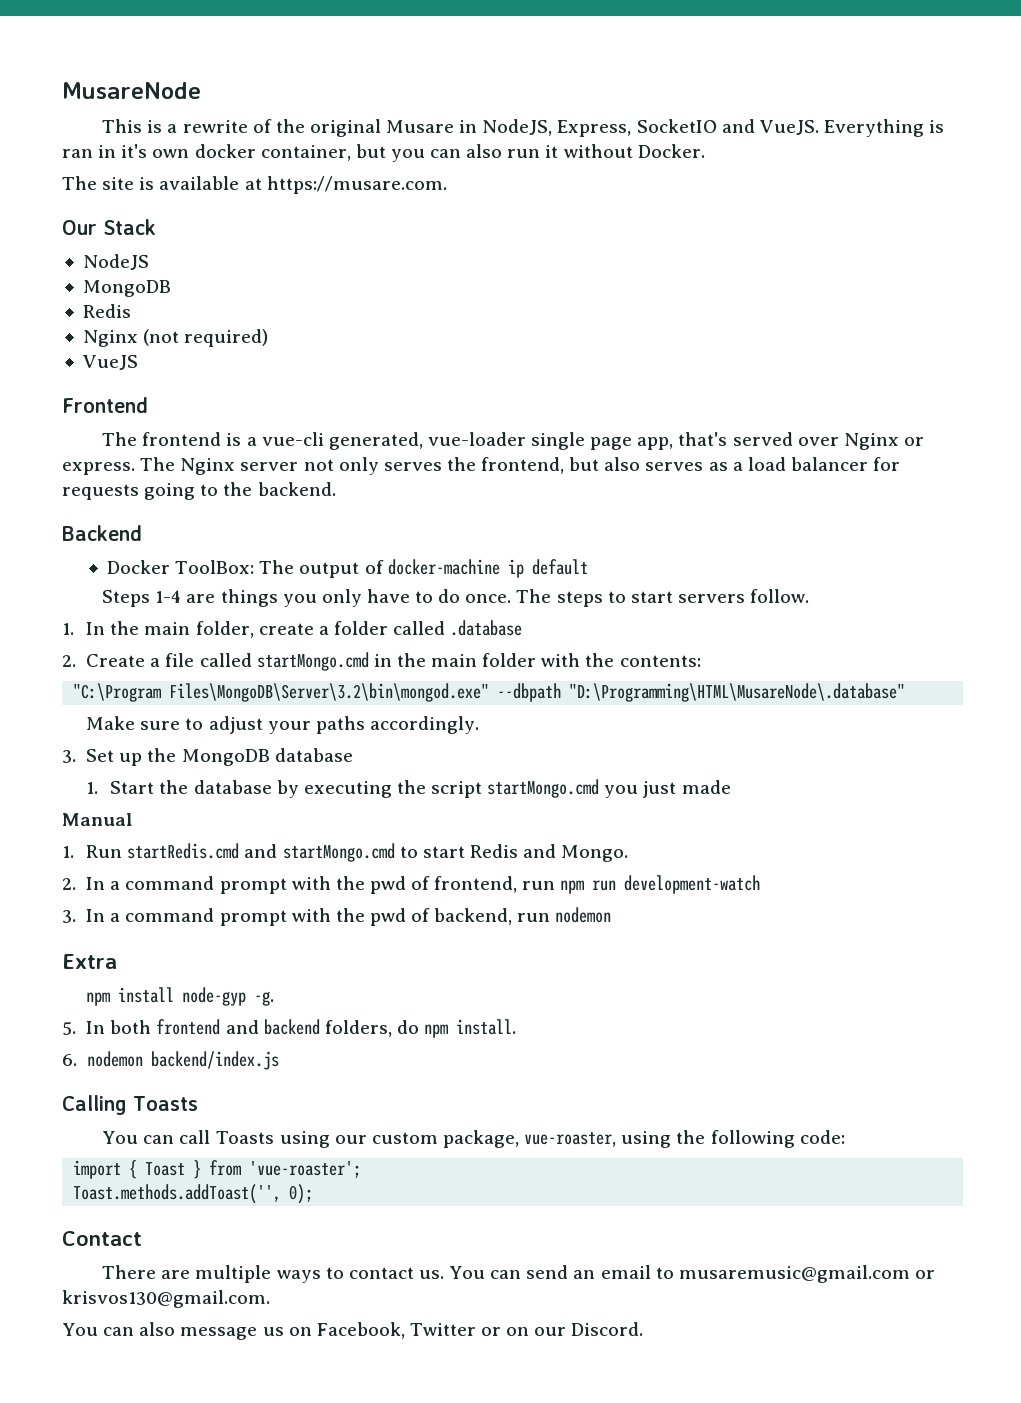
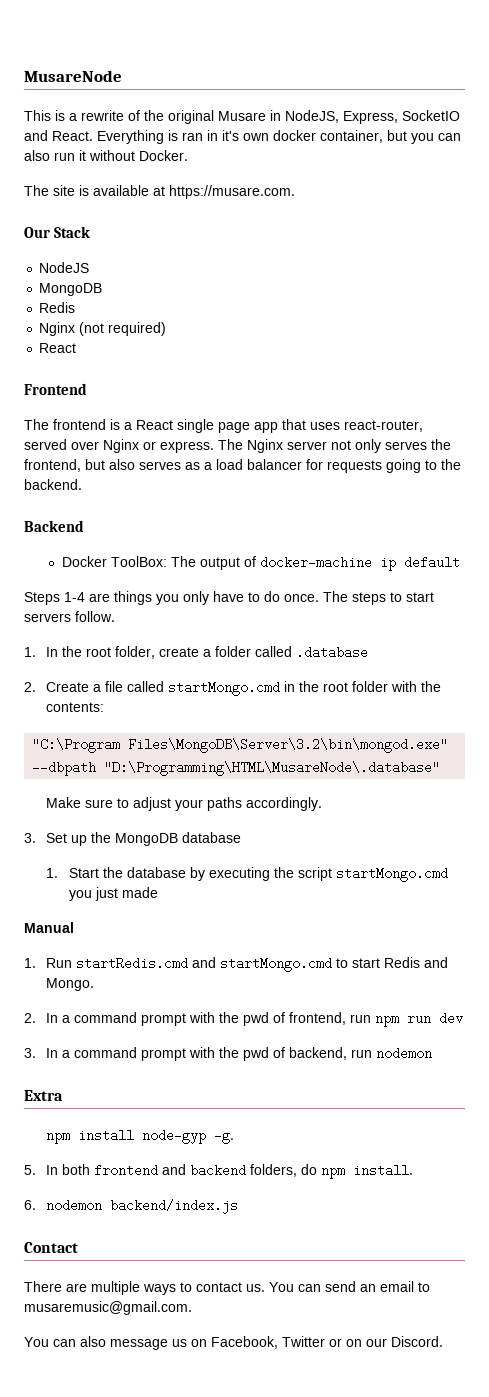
[759,120,819,135] VueJS. -> [52,131,93,141] React.
[82,355,138,370] VueJS -> [39,343,77,353] React
[261,432,728,450] vue-cli generated, vue-loader single page app, that's -> [136,419,423,433] React single page app that uses react-router,
[144,622,191,635] main -> [86,647,112,657] root
[431,654,478,667] main -> [323,682,349,692] root
[624,875,761,894] development-watch -> [439,1012,464,1025] dev
[62,1095,198,1115] [102,1130,845,1148] [73,1160,362,1179] [73,1184,314,1204] // Calling Toasts // You can call Toasts using our custom package, vue-roaster, using the following code: // import { Toast } from 'vue-roaster'; // Toast.methods.addToast('', 0); -> (239, 1206) none
[678,1265,935,1283] [62,1290,270,1308] musaremusic@gmail.com or krisvos130@gmail.com. -> [24,1301,192,1315] musaremusic@gmail.com.

